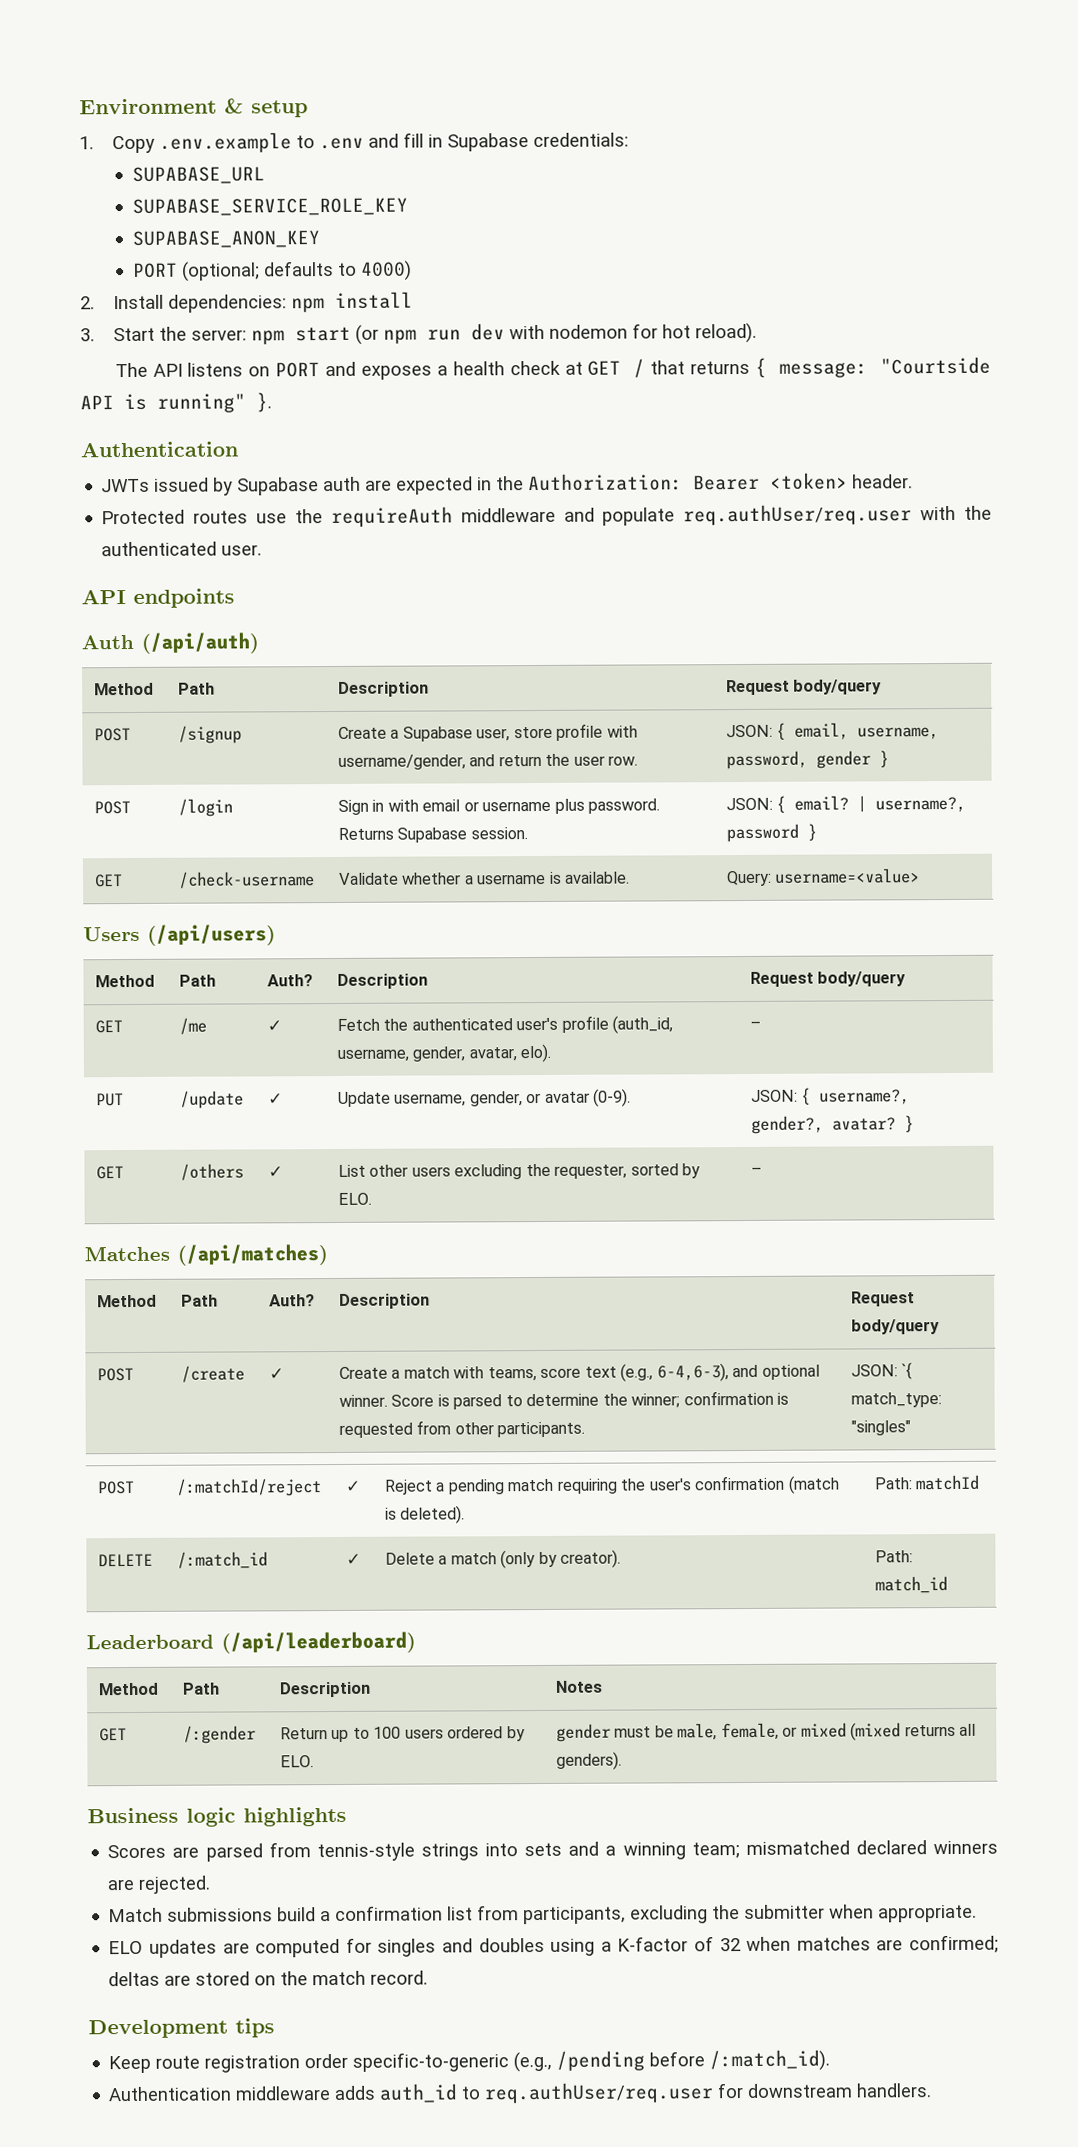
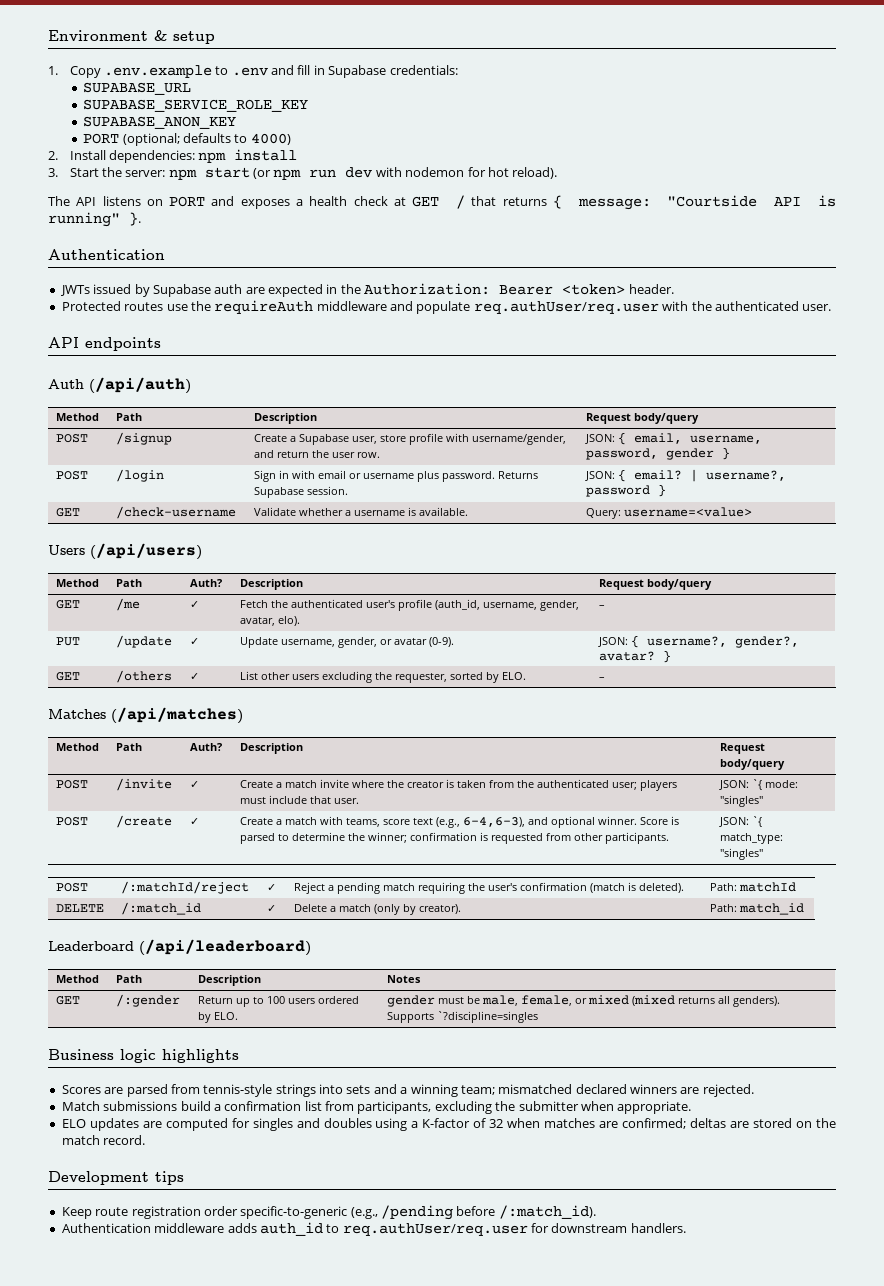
(941, 1327) none -> [56,780,89,789] [116,778,173,791] [190,781,200,788] [240,779,678,791] [240,795,360,804] [719,779,799,790] [720,795,764,807] // POST | /invite | ✓ | Create a match invite where the creator is taken from the authenticated user; players must include that user. | JSON: `{ mode: "singles"
(623, 1760) none -> [387,1011,539,1023] Supports `?discipline=singles

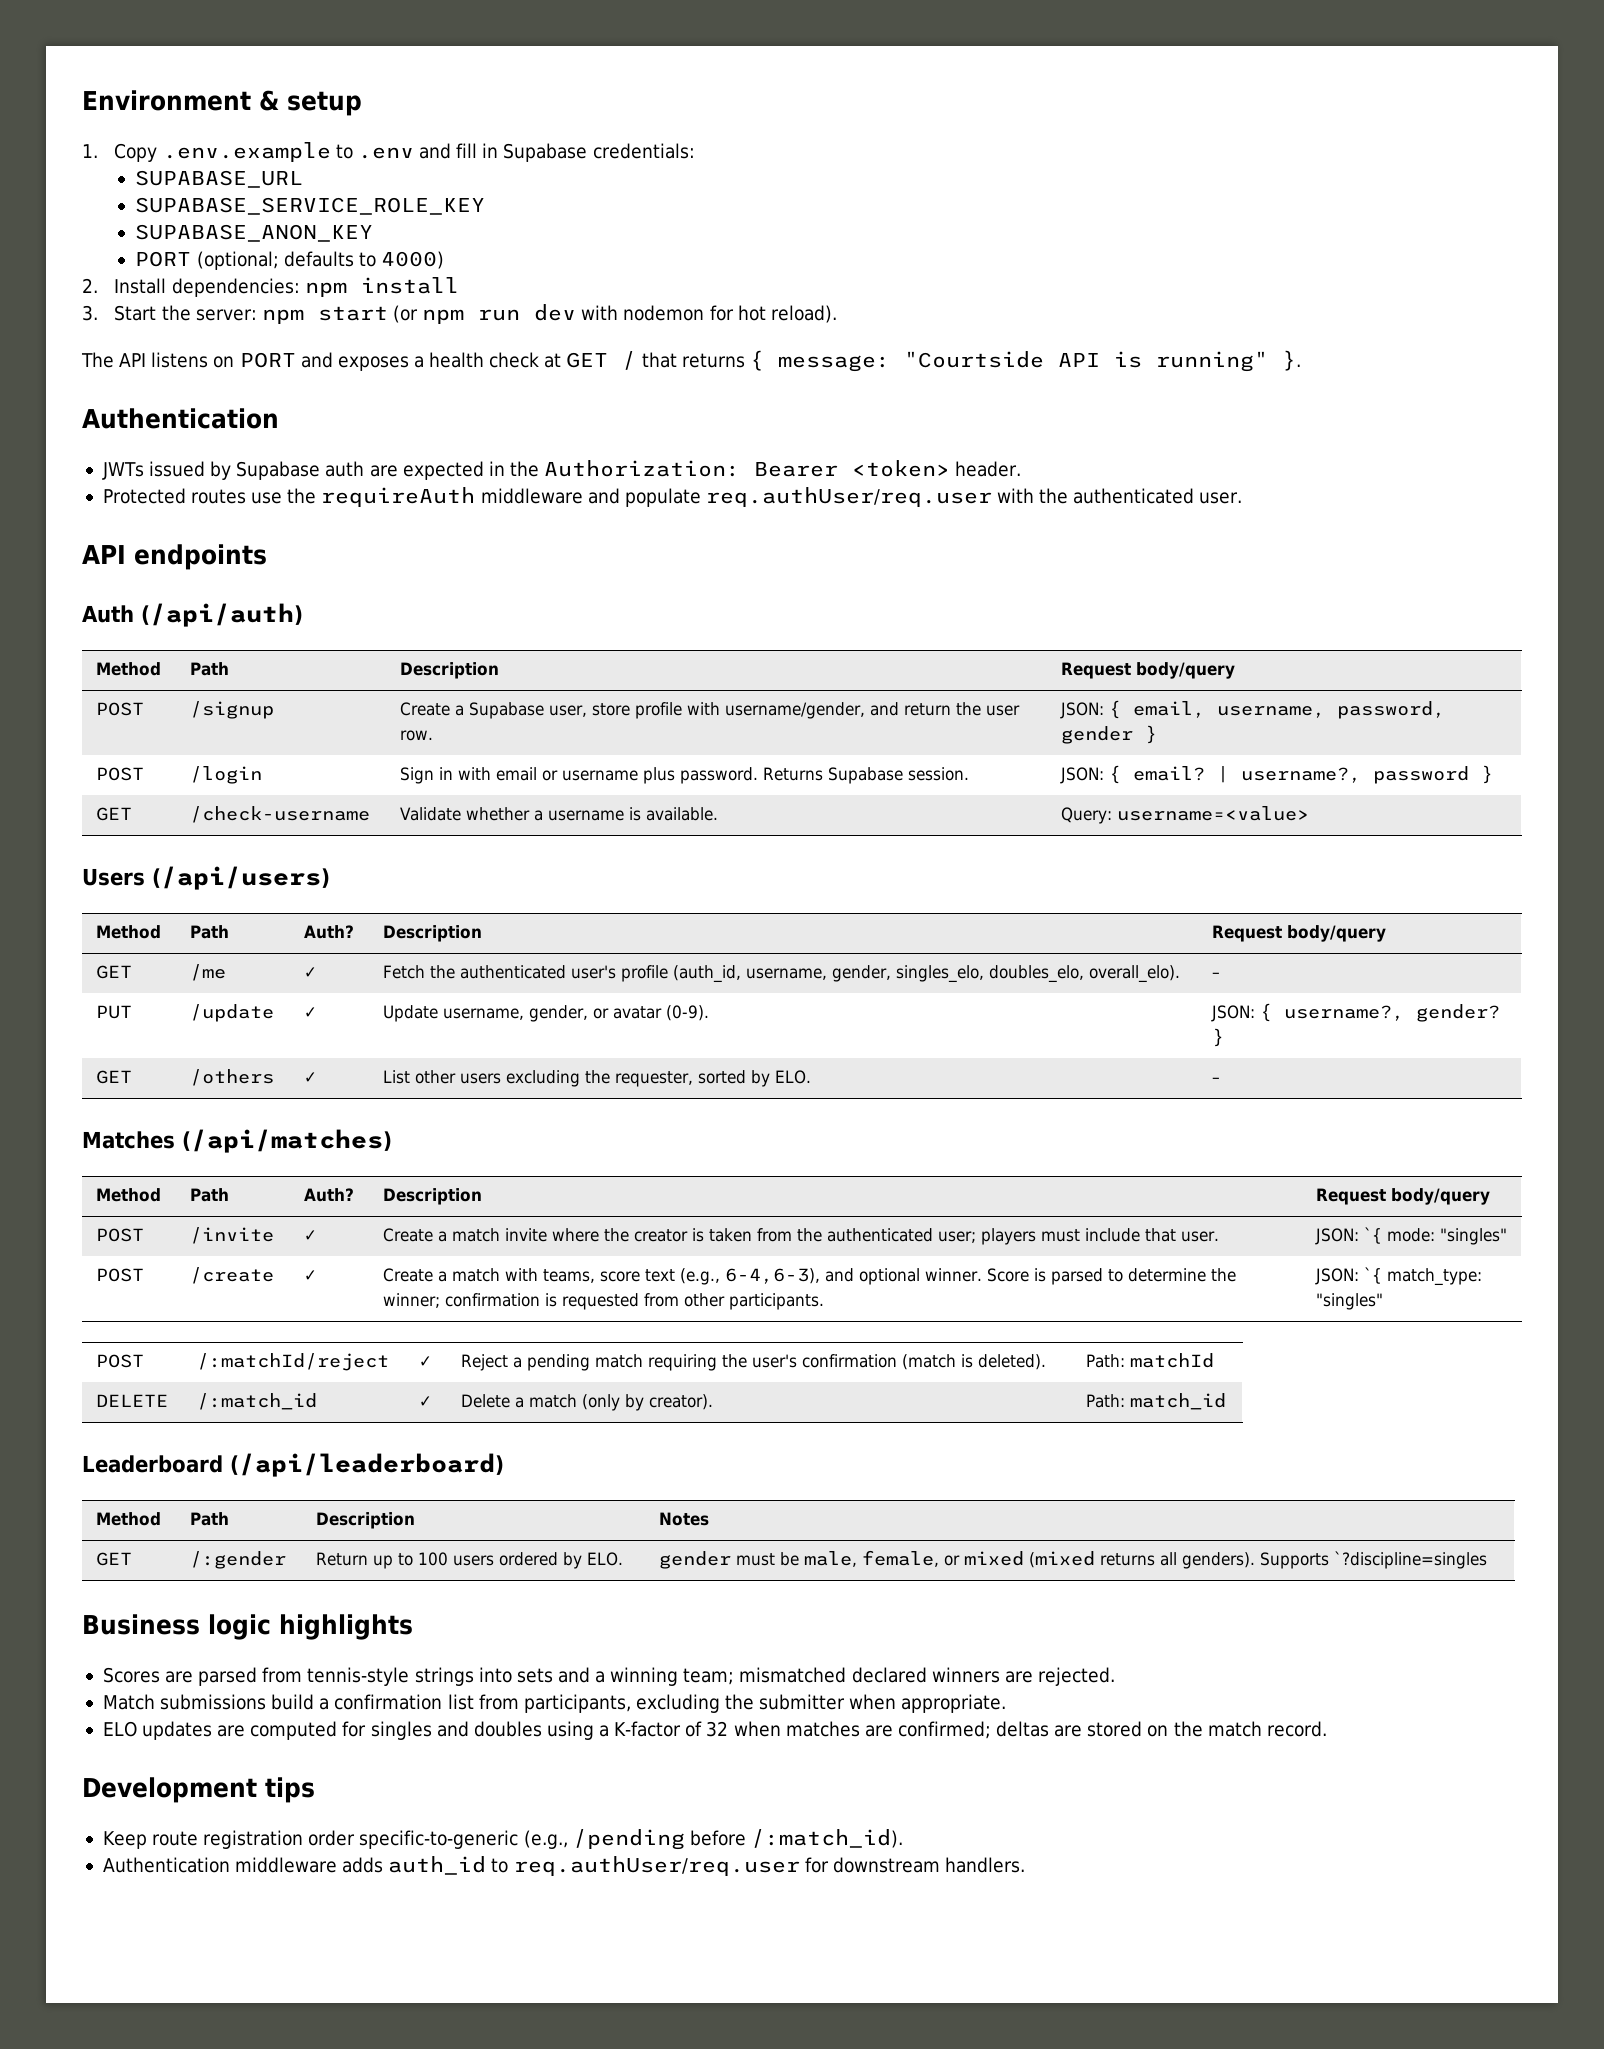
[240,616,301,626] avatar, elo). -> [896,965,1181,983] singles_elo, doubles_elo, overall_elo).
[735,636,800,648] [599,651,656,661] gender?, avatar? -> [1416,1004,1501,1022] gender?

